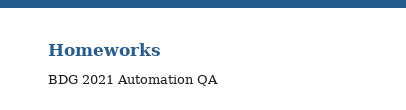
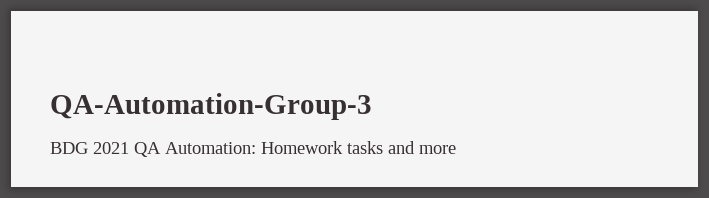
[48,43,161,56] Homeworks -> [50,93,372,120] QA-Automation-Group-3
[117,75,218,86] Automation QA -> [134,141,456,157] QA Automation: Homework tasks and more

